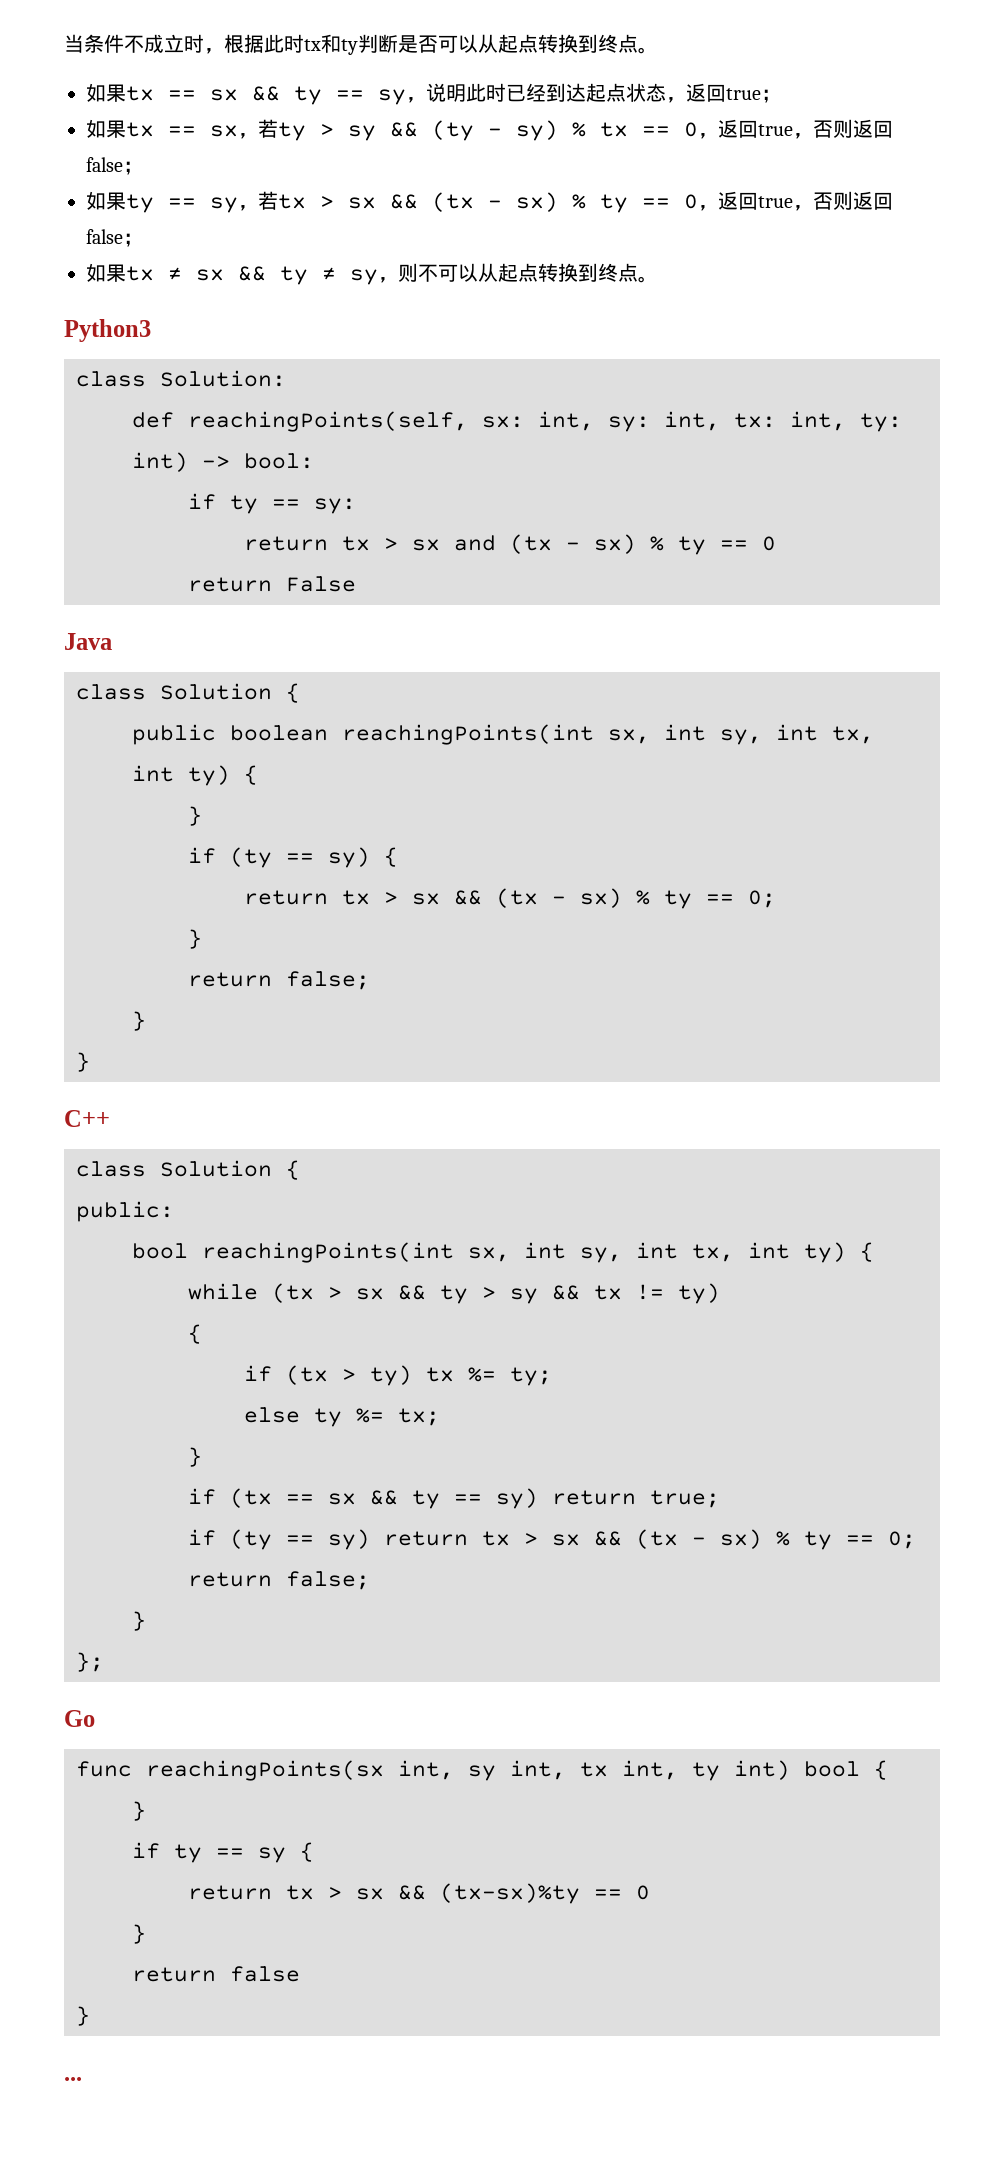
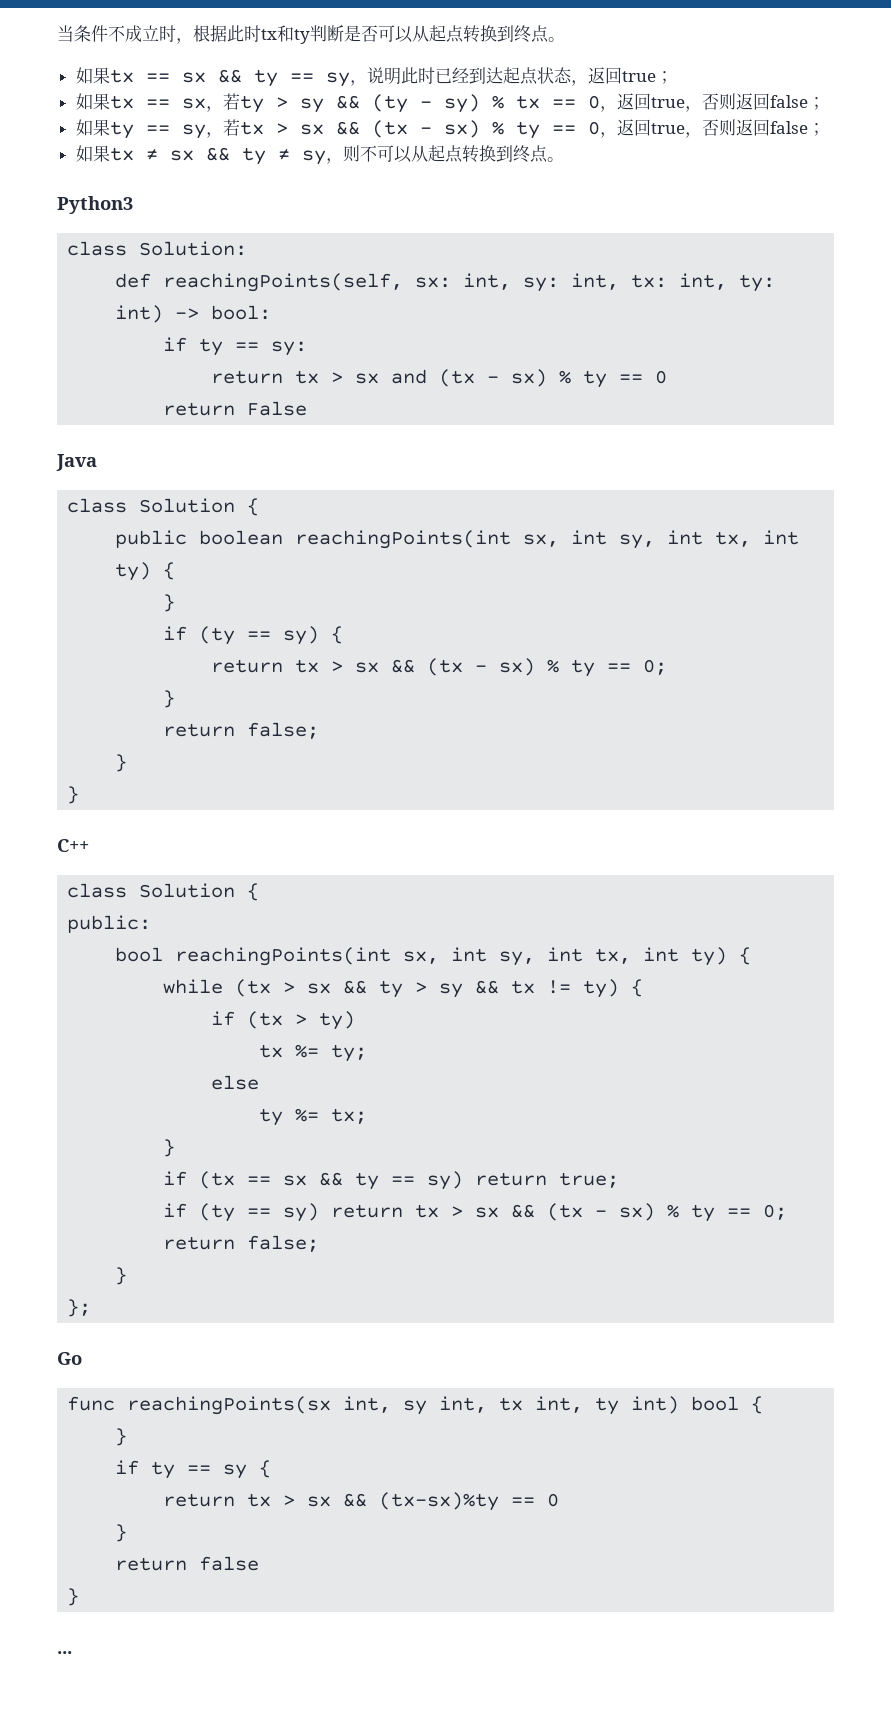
(720, 1293) // -> (620, 988) none
(412, 1375) none -> (356, 1020) //
(300, 1415) none -> (260, 1082) //

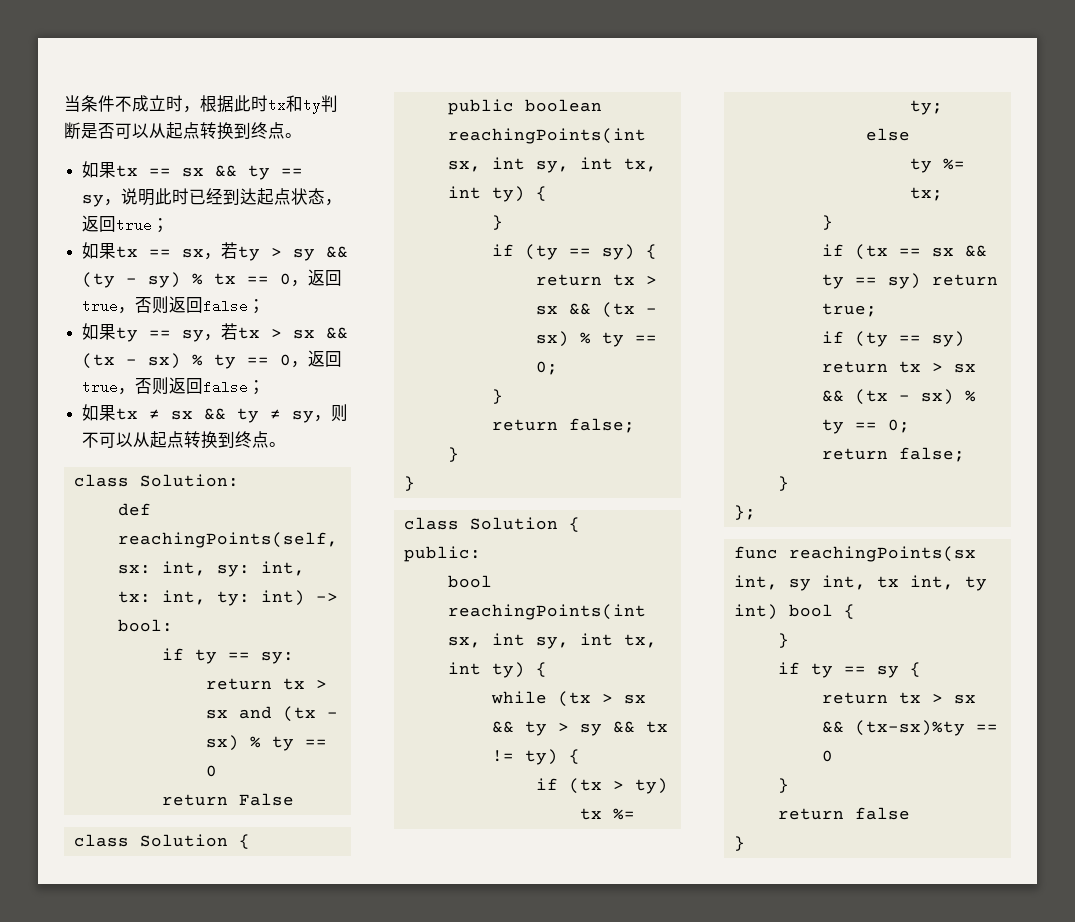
[57,196,133,214] // Python3 -> (287, 444) none
[56,454,97,471] // Java -> (294, 799) none
[57,839,89,852] // C++ -> (415, 483) none
[57,1352,82,1365] // Go -> (756, 512) none
[57,1651,72,1654] // ... -> (745, 843) none

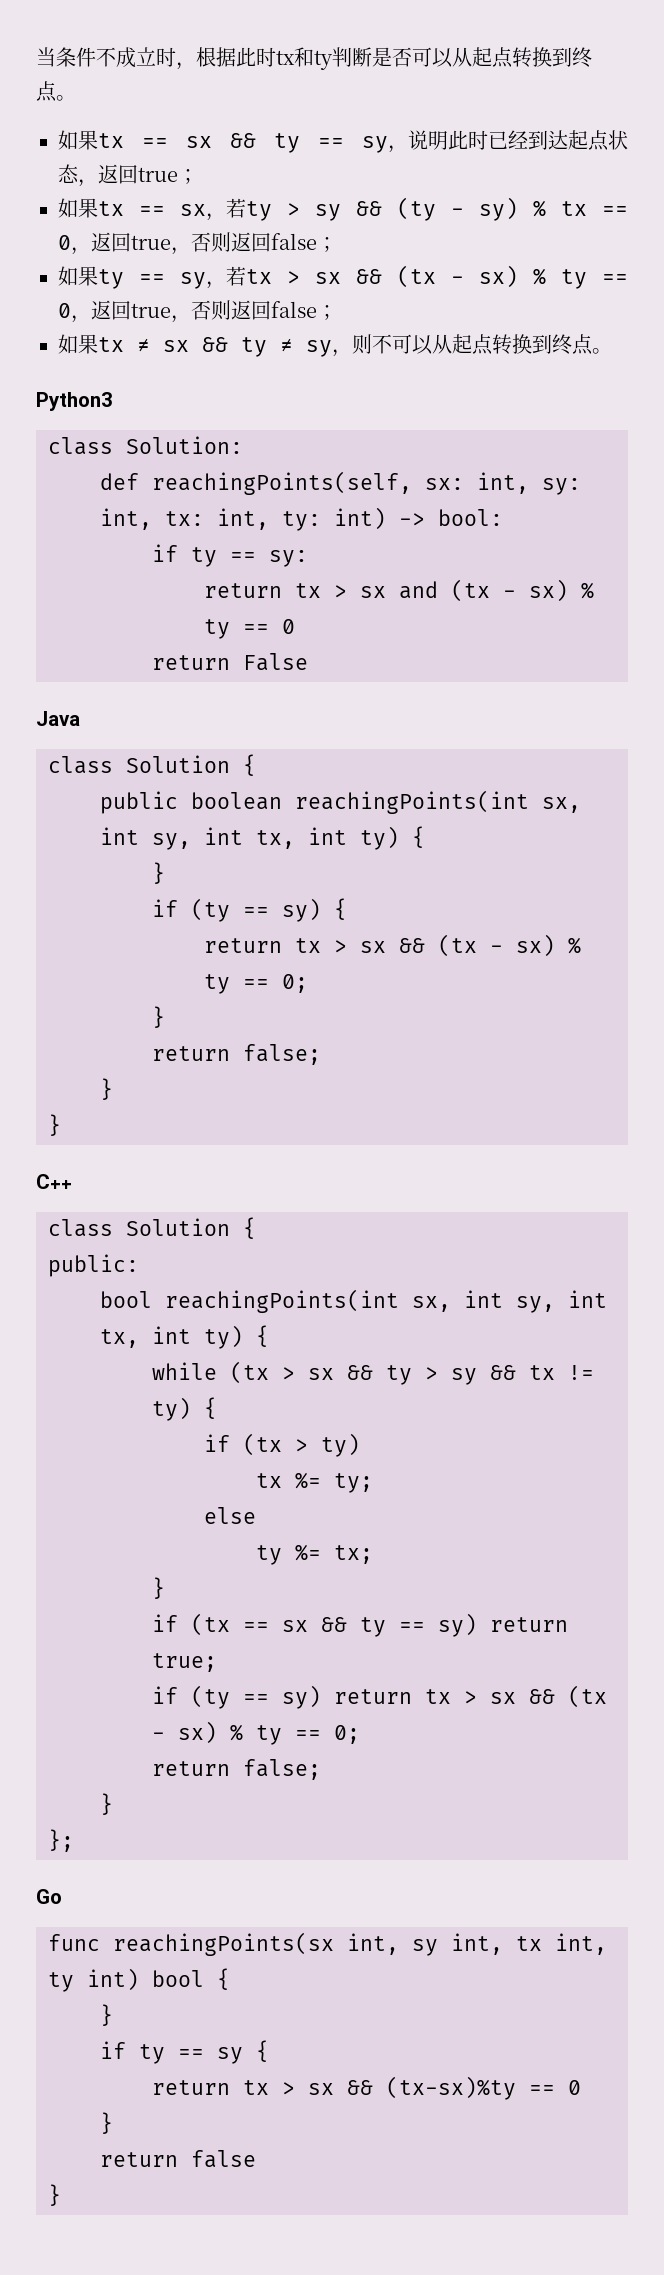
(287, 444) none -> [36,392,113,411] // Python3
(294, 799) none -> [36,711,80,726] // Java
(415, 483) none -> [36,1174,72,1189] // C++
(756, 512) none -> [36,1889,62,1904] // Go

